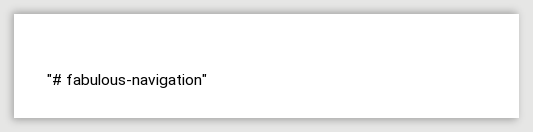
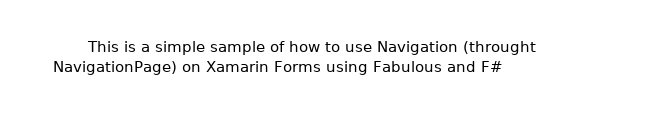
[47,74,208,88] "# fabulous-navigation" -> [87,41,537,55] [53,61,503,75] This is a simple sample of how to use Navigation (throught NavigationPage) on Xamarin Forms using Fabulous and F#

